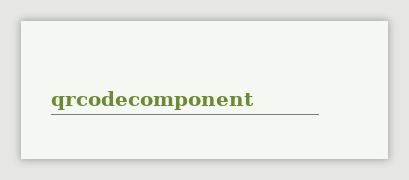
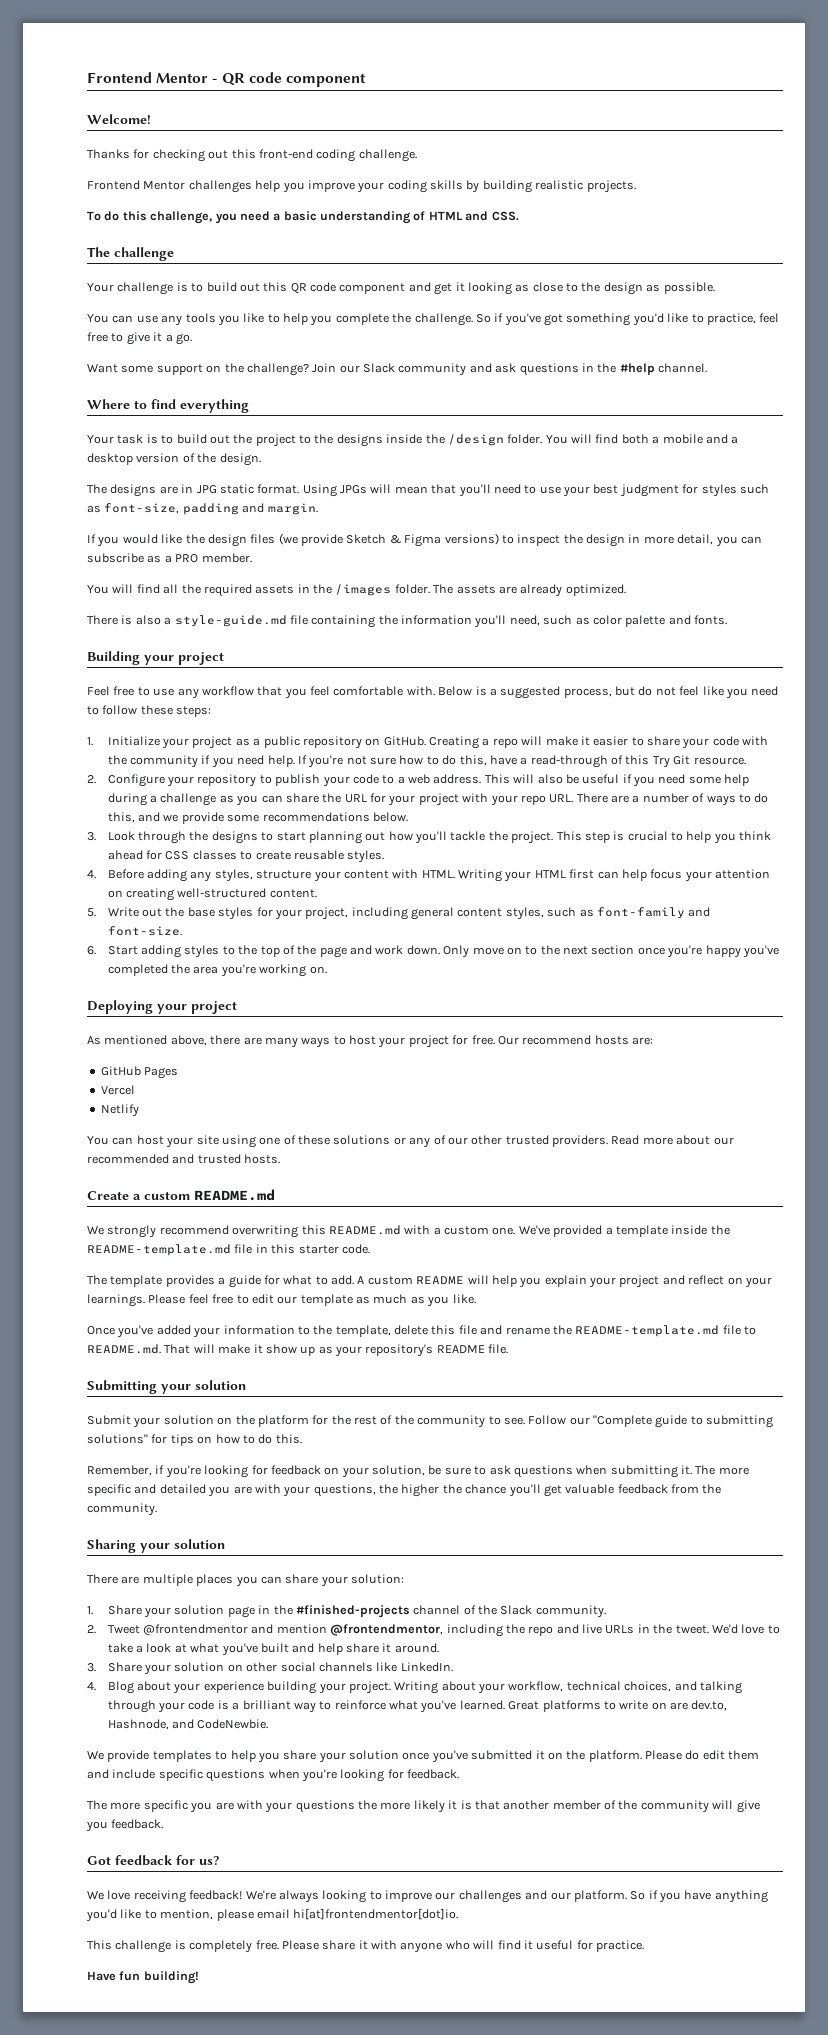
[51,91,254,110] qrcodecomponent -> [87,72,366,87] [87,114,151,124] [87,149,417,162] [87,180,636,193] [87,211,519,224] [87,247,174,261] [87,282,715,295] [87,313,780,326] [87,332,192,345] [87,363,707,376] [87,399,249,413] [87,434,739,447] [87,453,261,466] [87,484,769,497] [87,503,318,515] [87,533,762,547] [87,553,252,563] [87,584,626,597] [87,615,727,628] [87,651,224,665] [87,686,779,699] [87,705,212,717] [87,736,769,749] [107,755,746,768] [87,774,750,787] [107,793,769,806] [107,812,408,824] [87,831,772,844] [107,850,385,863] [87,869,771,882] [107,888,317,901] [87,907,711,920] [107,926,182,936] [87,945,779,958] [107,964,327,977] [87,1000,237,1014] [87,1035,653,1048] [100,1066,179,1079] [100,1085,135,1095] [100,1104,139,1117] [87,1135,734,1148] [87,1154,281,1164] [87,1189,275,1201] [87,1225,730,1238] [87,1244,370,1256] [87,1275,772,1288] [87,1294,476,1307] [87,1325,756,1338] [87,1344,509,1357] [87,1380,246,1394] [87,1415,774,1428] [87,1434,302,1446] [87,1465,749,1478] [87,1484,722,1497] [87,1503,157,1516] [87,1539,225,1553] [87,1574,404,1587] [87,1605,606,1618] [87,1624,780,1637] [107,1643,439,1656] [87,1662,453,1675] [87,1681,742,1694] [107,1700,728,1713] [107,1719,269,1730] [87,1750,760,1763] [87,1769,459,1782] [87,1800,760,1813] [86,1819,164,1832] [87,1855,220,1866] [87,1890,768,1903] [86,1908,459,1922] [87,1940,644,1953] [87,1971,199,1984] Frontend Mentor - QR code component // Welcome! // Thanks for checking out this front-end coding challenge. // Frontend Mentor challenges help you improve your coding skills by building realistic projects. // To do this challenge, you need a basic understanding of HTML and CSS. // The challenge // Your challenge is to build out this QR code component and get it looking as close to the design as possible. // You can use any tools you like to help you complete the challenge. So if you've got something you'd like to practice, feel free to give it a go. // Want some support on the challenge? Join our Slack community and ask questions in the #help channel. // Where to find everything // Your task is to build out the project to the designs inside the /design folder. You will find both a mobile and a desktop version of the design. // The designs are in JPG static format. Using JPGs will mean that you'll need to use your best judgment for styles such as font-size, padding and margin. // If you would like the design files (we provide Sketch & Figma versions) to inspect the design in more detail, you can subscribe as a PRO member. // You will find all the required assets in the /images folder. The assets are already optimized. // There is also a style-guide.md file containing the information you'll need, such as color palette and fonts. // Building your project // Feel free to use any workflow that you feel comfortable with. Below is a suggested process, but do not feel like you need to follow these steps: // 1. Initialize your project as a public repository on GitHub. Creating a repo will make it easier to share your code with the community if you need help. If you're not sure how to do this, have a read-through of this Try Git resource. // 2. Configure your repository to publish your code to a web address. This will also be useful if you need some help during a challenge as you can share the URL for your project with your repo URL. There are a number of ways to do this, and we provide some recommendations below. // 3. Look through the designs to start planning out how you'll tackle the project. This step is crucial to help you think ahead for CSS classes to create reusable styles. // 4. Before adding any styles, structure your content with HTML. Writing your HTML first can help focus your attention on creating well-structured content. // 5. Write out the base styles for your project, including general content styles, such as font-family and font-size. // 6. Start adding styles to the top of the page and work down. Only move on to the next section once you're happy you've completed the area you're working on. // Deploying your project // As mentioned above, there are many ways to host your project for free. Our recommend hosts are: // GitHub Pages // Vercel // Netlify // You can host your site using one of these solutions or any of our other trusted providers. Read more about our recommended and trusted hosts. // Create a custom README.md // We strongly recommend overwriting this README.md with a custom one. We've provided a template inside the README-template.md file in this starter code. // The template provides a guide for what to add. A custom README will help you explain your project and reflect on your learnings. Please feel free to edit our template as much as you like. // Once you've added your information to the template, delete this file and rename the README-template.md file to README.md. That will make it show up as your repository's README file. // Submitting your solution // Submit your solution on the platform for the rest of the community to see. Follow our "Complete guide to submitting solutions" for tips on how to do this. // Remember, if you're looking for feedback on your solution, be sure to ask questions when submitting it. The more specific and detailed you are with your questions, the higher the chance you'll get valuable feedback from the community. // Sharing your solution // There are multiple places you can share your solution: // 1. Share your solution page in the #finished-projects channel of the Slack community. // 2. Tweet @frontendmentor and mention @frontendmentor, including the repo and live URLs in the tweet. We'd love to take a look at what you've built and help share it around. // 3. Share your solution on other social channels like LinkedIn. // 4. Blog about your experience building your project. Writing about your workflow, technical choices, and talking through your code is a brilliant way to reinforce what you've learned. Great platforms to write on are dev.to, Hashnode, and CodeNewbie. // We provide templates to help you share your solution once you've submitted it on the platform. Please do edit them and include specific questions when you're looking for feedback. // The more specific you are with your questions the more likely it is that another member of the community will give you feedback. // Got feedback for us? // We love receiving feedback! We're always looking to improve our challenges and our platform. So if you have anything you'd like to mention, please email hi[at]frontendmentor[dot]io. // This challenge is completely free. Please share it with anyone who will find it useful for practice. // Have fun building!

